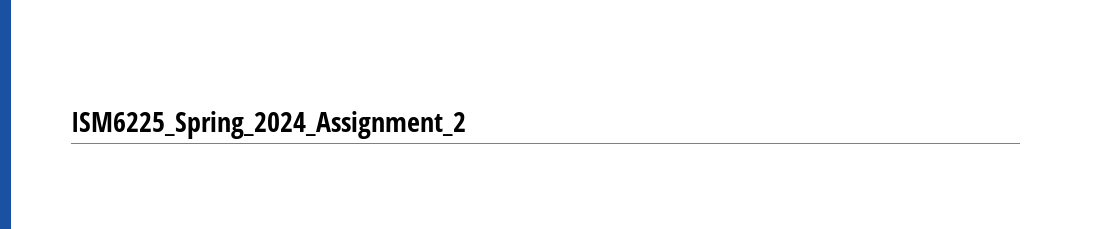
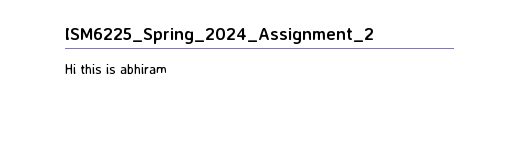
(466, 125) none -> [65,64,167,74] // Hi this is abhiram

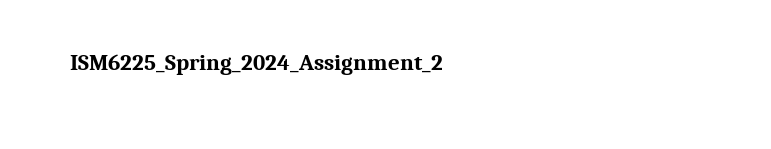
[65,64,167,74] // Hi this is abhiram -> (443, 64) none

